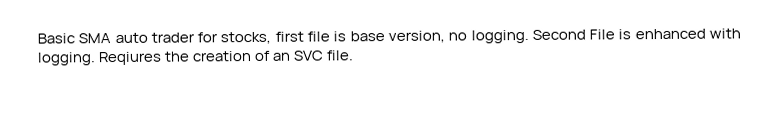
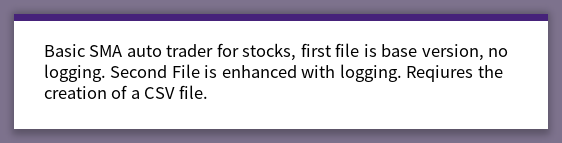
[272,50,324,61] an SVC -> [130,87,176,99] a CSV

